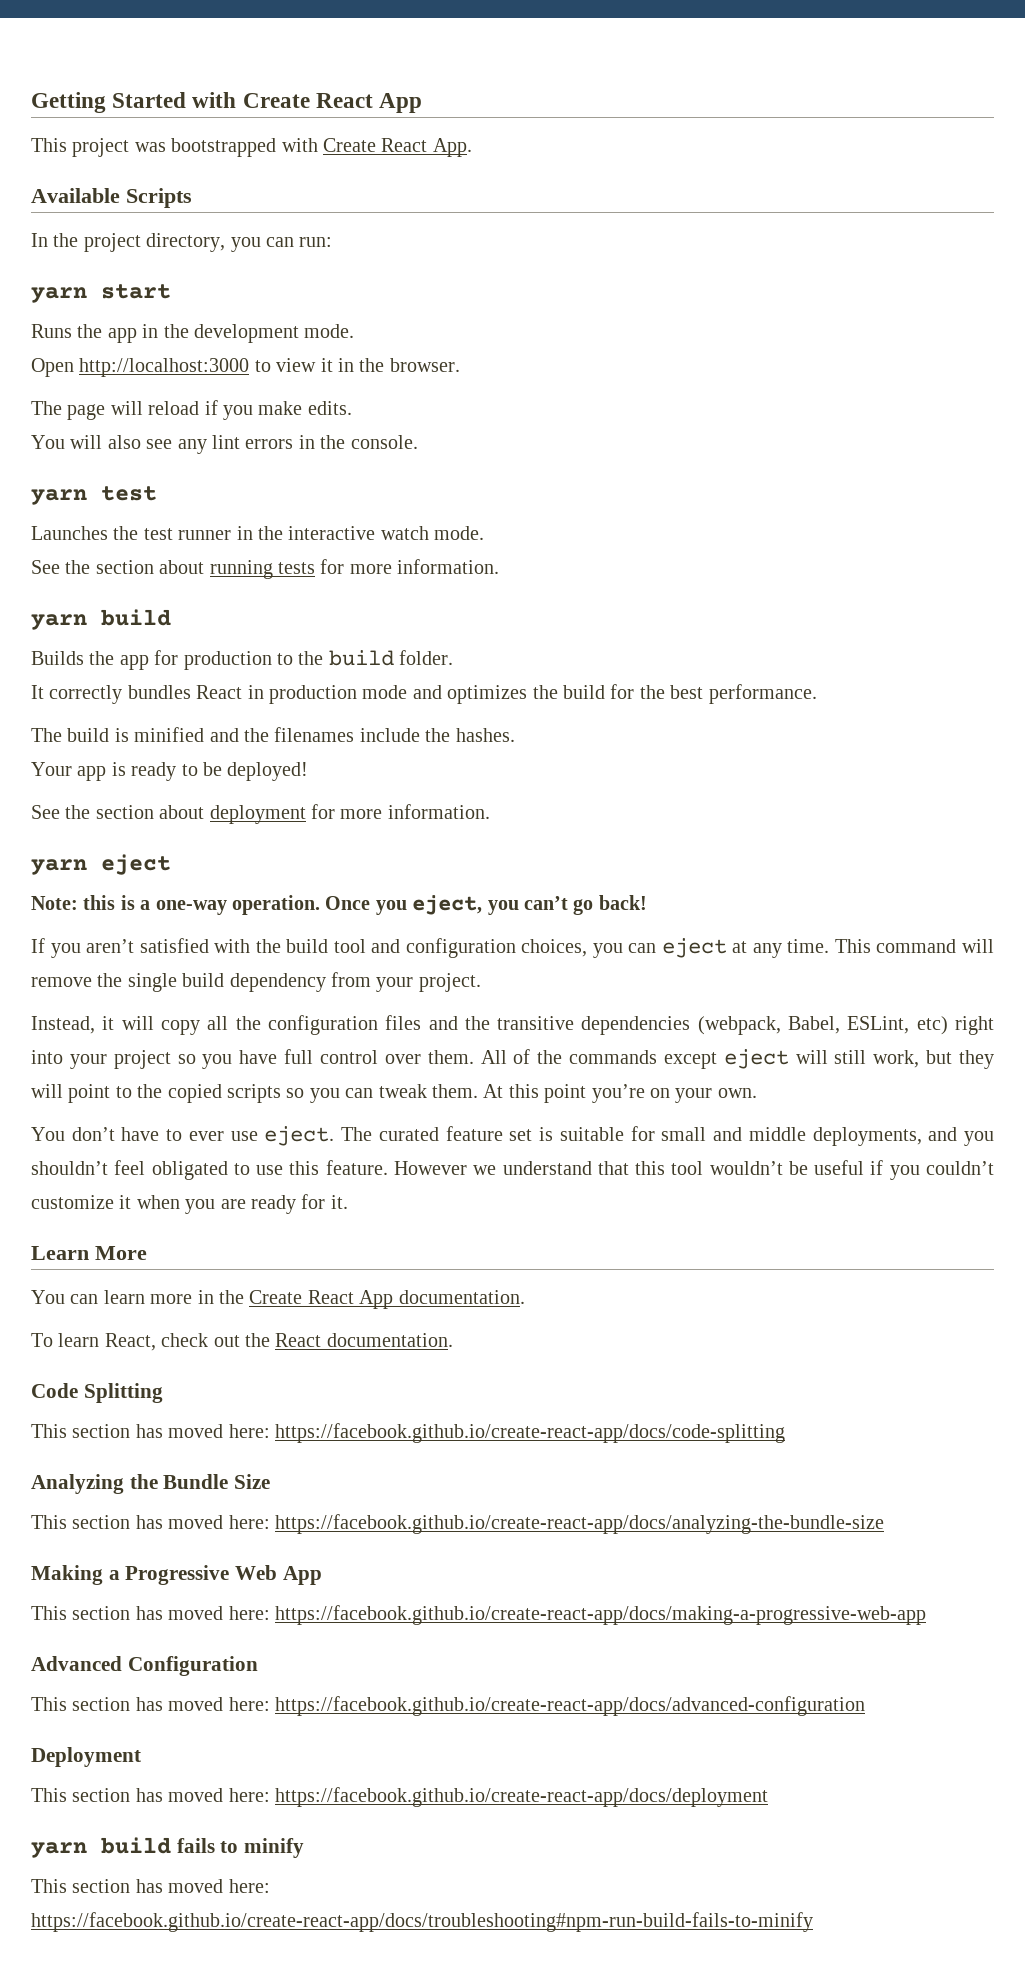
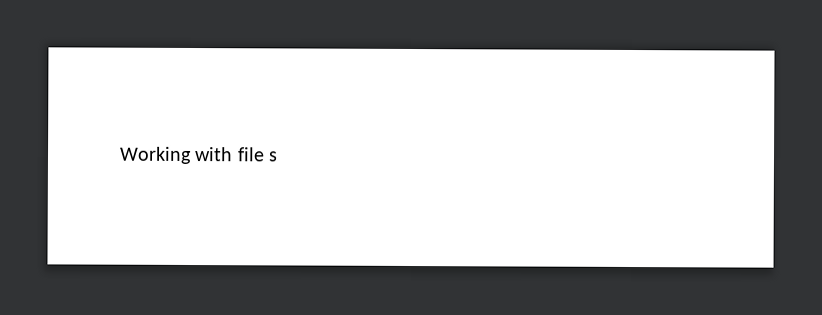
[31,92,423,113] [31,138,472,157] [31,188,192,208] [31,233,333,252] [31,284,171,303] [31,324,355,343] [31,358,460,377] [31,400,352,420] [31,435,418,454] [31,486,157,505] [31,526,485,540] [31,559,500,579] [31,609,171,630] [31,650,454,670] [31,684,817,704] [31,727,515,742] [31,762,309,781] [31,804,490,824] [31,854,171,875] [31,895,647,915] [31,938,994,958] [31,972,481,992] [31,1015,994,1035] [31,1049,995,1069] [31,1084,757,1103] [31,1126,994,1146] [31,1160,995,1180] [31,1194,348,1214] [31,1246,147,1260] [31,1290,525,1309] [31,1333,453,1351] [31,1383,163,1403] [31,1423,785,1443] [31,1474,271,1494] [31,1514,884,1534] [31,1565,322,1585] [31,1605,926,1625] [31,1656,258,1676] [31,1696,865,1716] [31,1747,141,1767] [31,1787,768,1807] [31,1837,305,1858] [31,1879,270,1893] [31,1912,813,1932] Getting Started with Create React App // This project was bootstrapped with Create React App. // Available Scripts // In the project directory, you can run: // yarn start // Runs the app in the development mode. // Open http://localhost:3000 to view it in the browser. // The page will reload if you make edits. // You will also see any lint errors in the console. // yarn test // Launches the test runner in the interactive watch mode. // See the section about running tests for more information. // yarn build // Builds the app for production to the build folder. // It correctly bundles React in production mode and optimizes the build for the best performance. // The build is minified and the filenames include the hashes. // Your app is ready to be deployed! // See the section about deployment for more information. // yarn eject // Note: this is a one-way operation. Once you eject, you can’t go back! // If you aren’t satisfied with the build tool and configuration choices, you can eject at any time. This command will remove the single build dependency from your project. // Instead, it will copy all the configuration files and the transitive dependencies (webpack, Babel, ESLint, etc) right into your project so you have full control over them. All of the commands except eject will still work, but they will point to the copied scripts so you can tweak them. At this point you’re on your own. // You don’t have to ever use eject. The curated feature set is suitable for small and middle deployments, and you shouldn’t feel obligated to use this feature. However we understand that this tool wouldn’t be useful if you couldn’t customize it when you are ready for it. // Learn More // You can learn more in the Create React App documentation. // To learn React, check out the React documentation. // Code Splitting // This section has moved here: https://facebook.github.io/create-react-app/docs/code-splitting // Analyzing the Bundle Size // This section has moved here: https://facebook.github.io/create-react-app/docs/analyzing-the-bundle-size // Making a Progressive Web App // This section has moved here: https://facebook.github.io/create-react-app/docs/making-a-progressive-web-app // Advanced Configuration // This section has moved here: https://facebook.github.io/create-react-app/docs/advanced-configuration // Deployment // This section has moved here: https://facebook.github.io/create-react-app/docs/deployment // yarn build fails to minify // This section has moved here: https://facebook.github.io/create-react-app/docs/troubleshooting#npm-run-build-fails-to-minify -> [119,146,279,165] Working with file s

